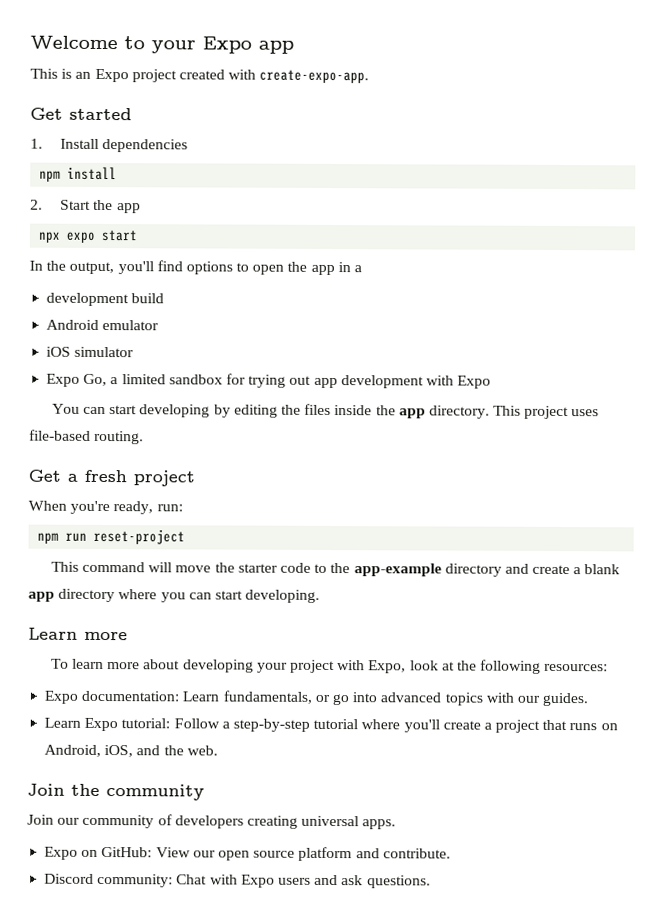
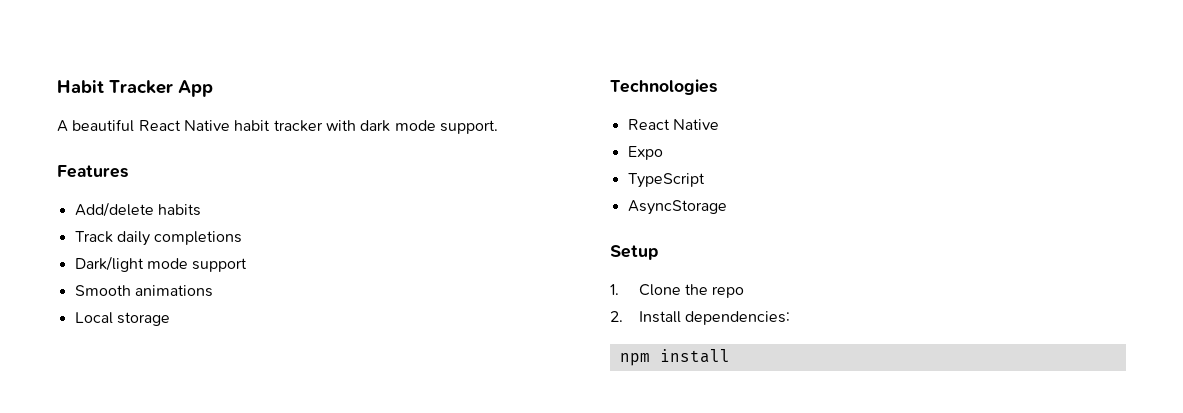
[30,35,294,54] [30,68,370,84] [30,107,132,121] [30,138,189,153] [39,166,118,182] [30,199,141,214] [38,229,139,243] [29,260,363,276] [46,292,165,307] [46,319,160,331] [46,346,135,358] [46,373,492,389] [51,403,600,420] [29,429,145,445] [28,469,195,487] [28,500,183,515] [37,528,186,545] [50,561,621,577] [28,588,321,603] [28,627,128,641] [50,658,609,674] [44,690,589,707] [44,717,618,733] [44,744,218,758] [27,783,204,801] [27,814,397,830] [44,846,451,862] [44,873,431,889] Welcome to your Expo app // This is an Expo project created with create-expo-app. // Get started // 1. Install dependencies // npm install // 2. Start the app // npx expo start // In the output, you'll find options to open the app in a // development build // Android emulator // iOS simulator // Expo Go, a limited sandbox for trying out app development with Expo // You can start developing by editing the files inside the app directory. This project uses file-based routing. // Get a fresh project // When you're ready, run: // npm run reset-project // This command will move the starter code to the app-example directory and create a blank app directory where you can start developing. // Learn more // To learn more about developing your project with Expo, look at the following resources: // Expo documentation: Learn fundamentals, or go into advanced topics with our guides. // Learn Expo tutorial: Follow a step-by-step tutorial where you'll create a project that runs on Android, iOS, and the web. // Join the community // Join our community of developers creating universal apps. // Expo on GitHub: View our open source platform and contribute. // Discord community: Chat with Expo users and ask questions. -> [57,80,213,97] [57,119,498,134] [57,165,128,178] [74,202,201,217] [74,231,243,246] [74,256,248,272] [74,285,213,297] [74,312,170,326] [610,79,717,95] [627,119,719,130] [627,146,663,160] [627,173,705,188] [627,200,727,215] [610,245,659,260] [610,284,745,298] [610,311,791,325] [619,349,730,366] Habit Tracker App // A beautiful React Native habit tracker with dark mode support. // Features // Add/delete habits // Track daily completions // Dark/light mode support // Smooth animations // Local storage // Technologies // React Native // Expo // TypeScript // AsyncStorage // Setup // 1. Clone the repo // 2. Install dependencies: // npm install

